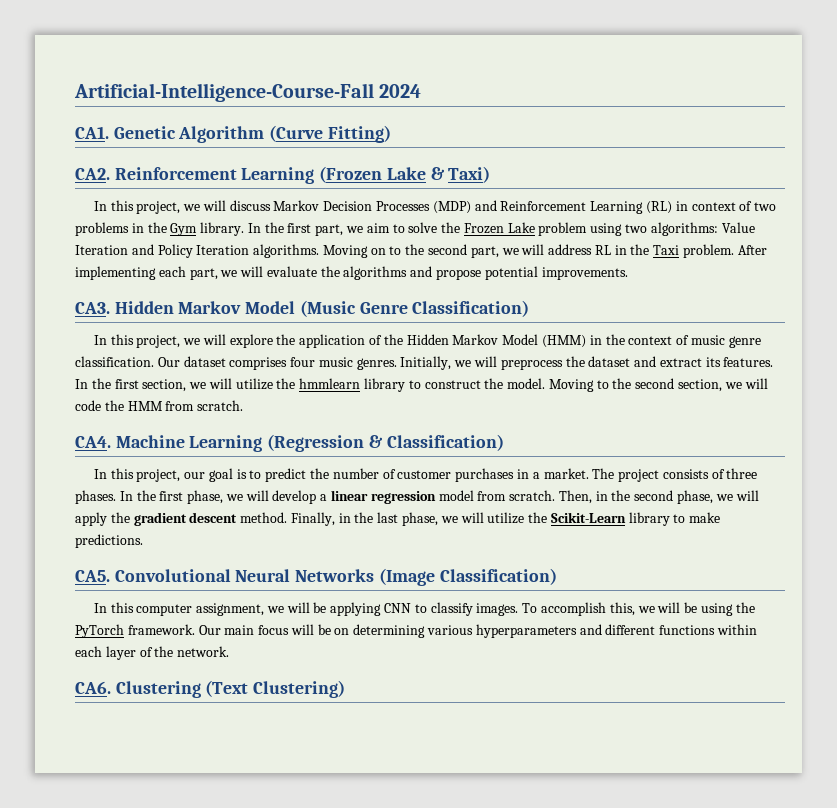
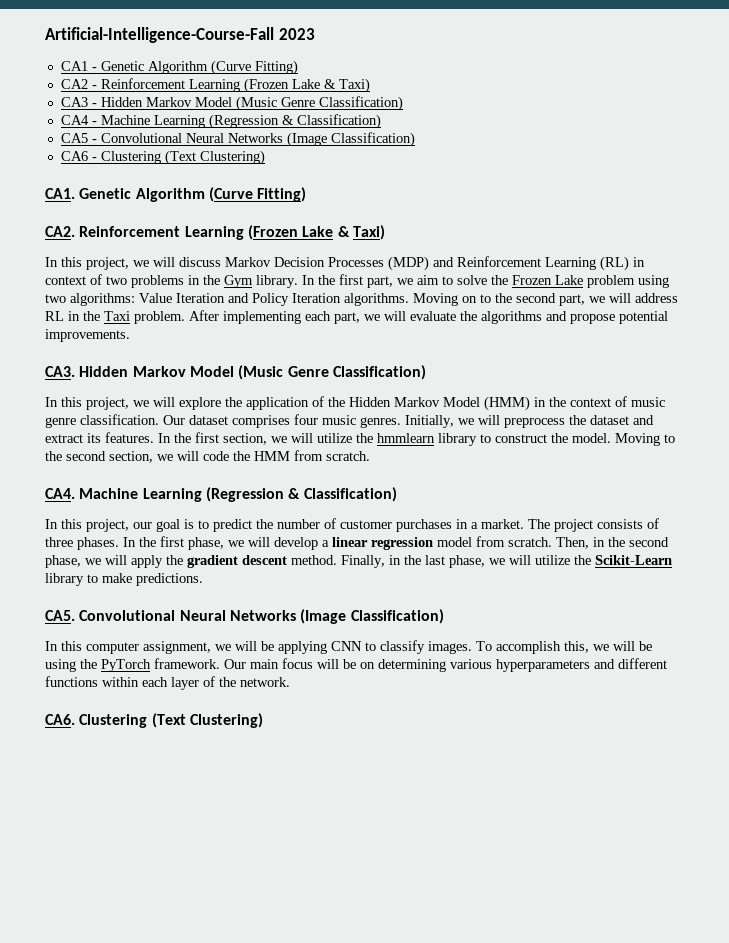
[379,84,422,98] 2024 -> [278,28,315,40] [60,60,298,75] [60,78,370,93] [60,96,403,111] [60,114,381,129] [60,132,415,147] [60,150,265,165] 2023 // CA1 - Genetic Algorithm (Curve Fitting) // CA2 - Reinforcement Learning (Frozen Lake & Taxi) // CA3 - Hidden Markov Model (Music Genre Classification) // CA4 - Machine Learning (Regression & Classification) // CA5 - Convolutional Neural Networks (Image Classification) // CA6 - Clustering (Text Clustering)

